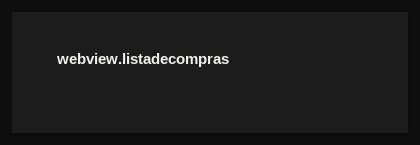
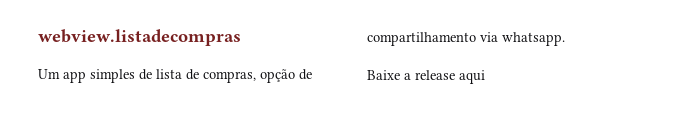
(229, 60) none -> [38,69,312,83] [367,32,565,46] [367,70,485,84] // Um app simples de lista de compras, opção de compartilhamento via whatsapp. // Baixe a release aqui

